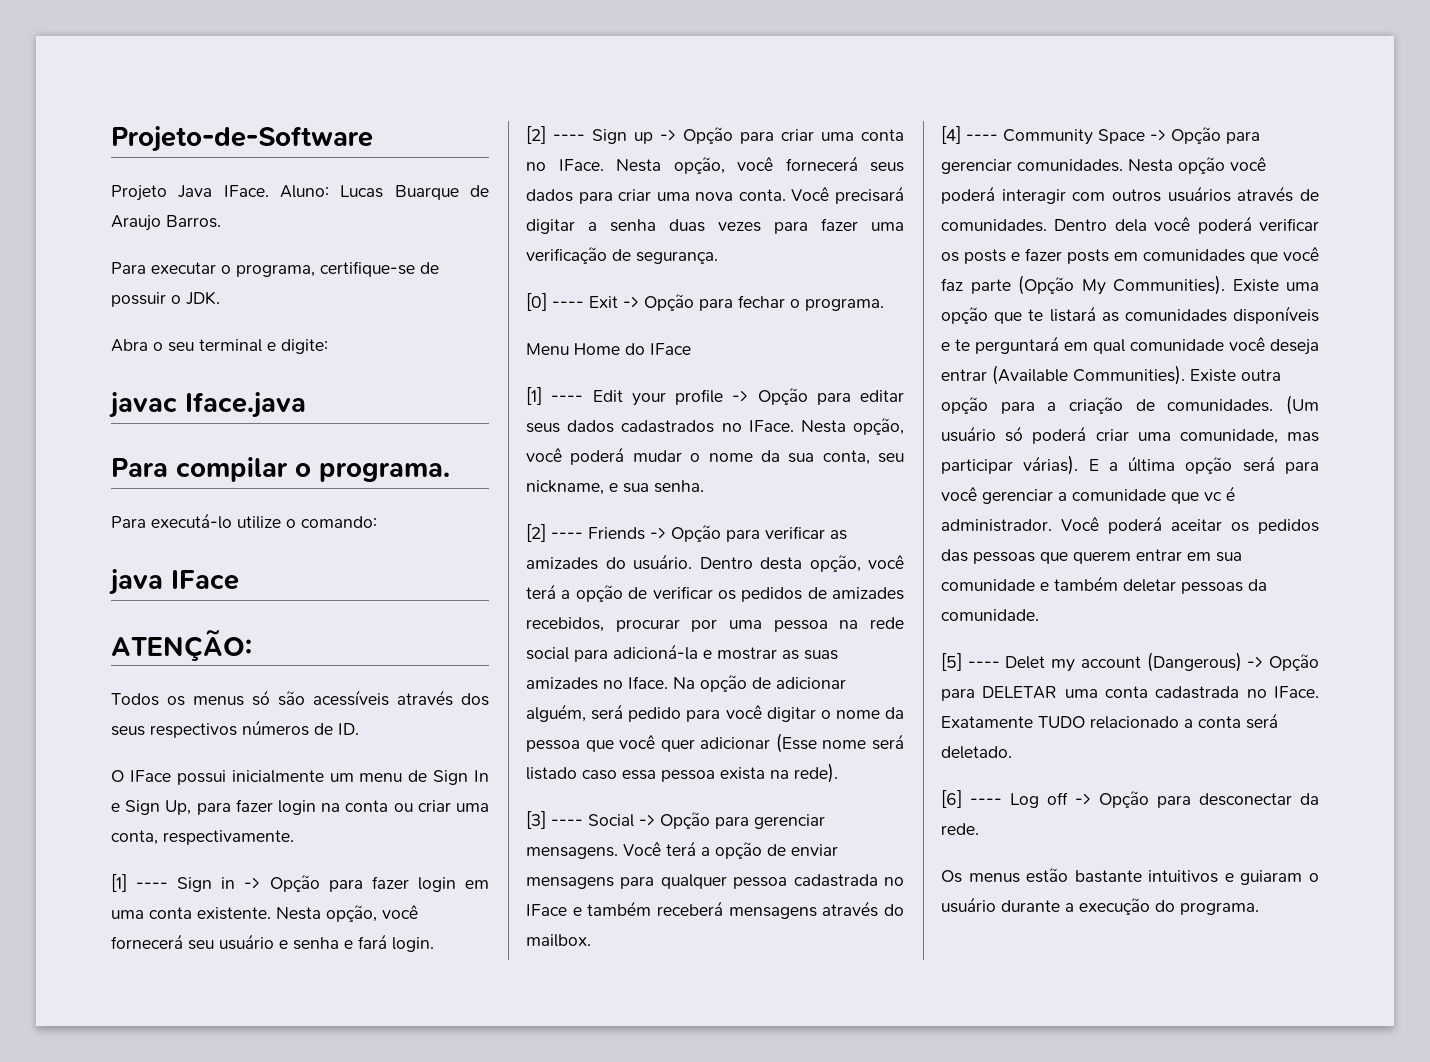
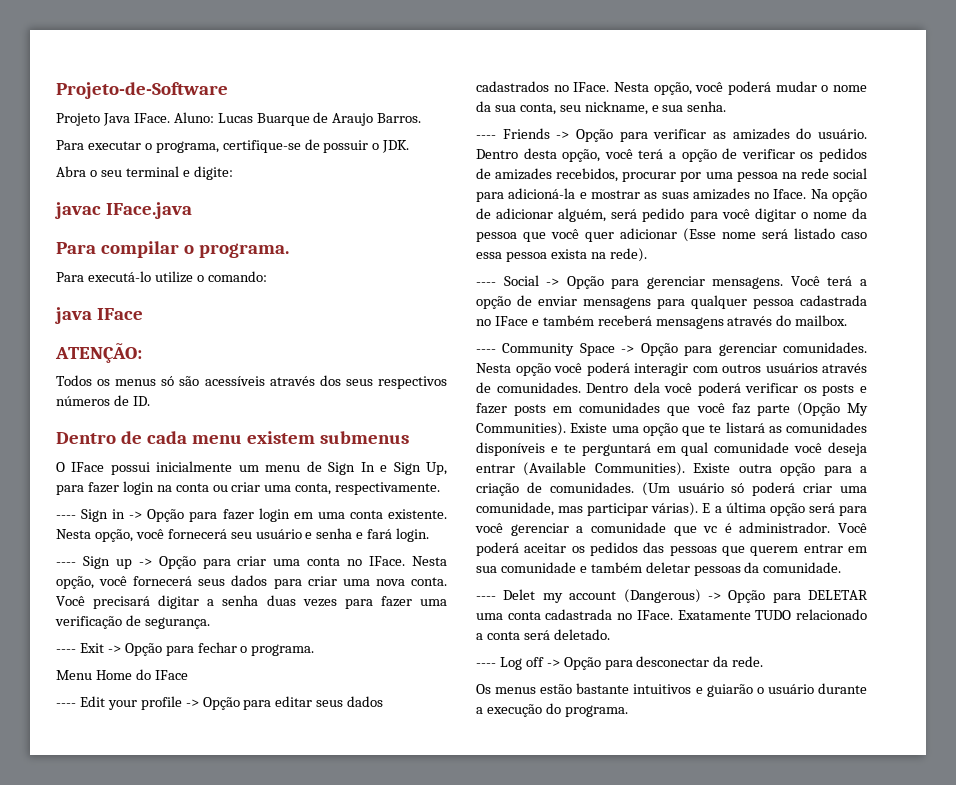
[185,392,306,418] Iface.java -> [105,202,192,219] IFace.java
(359, 729) none -> [56,431,409,444] // Dentro de cada menu existem submenus
[111,874,127,892] [1] -> (441, 488) none
[526,126,546,144] [2] -> (430, 535) none
[526,293,547,311] [0] -> (210, 623) none
[526,387,542,405] [1] -> (188, 675) none
[526,524,546,542] [2] -> (727, 106) none
[526,811,546,829] [3] -> (647, 255) none
[941,126,961,144] [4] -> (848, 320) none
[941,653,962,671] [5] -> (842, 567) none
[941,790,962,808] [6] -> (610, 634) none
[1240,870,1303,885] guiaram -> [706,684,753,697] guiarão

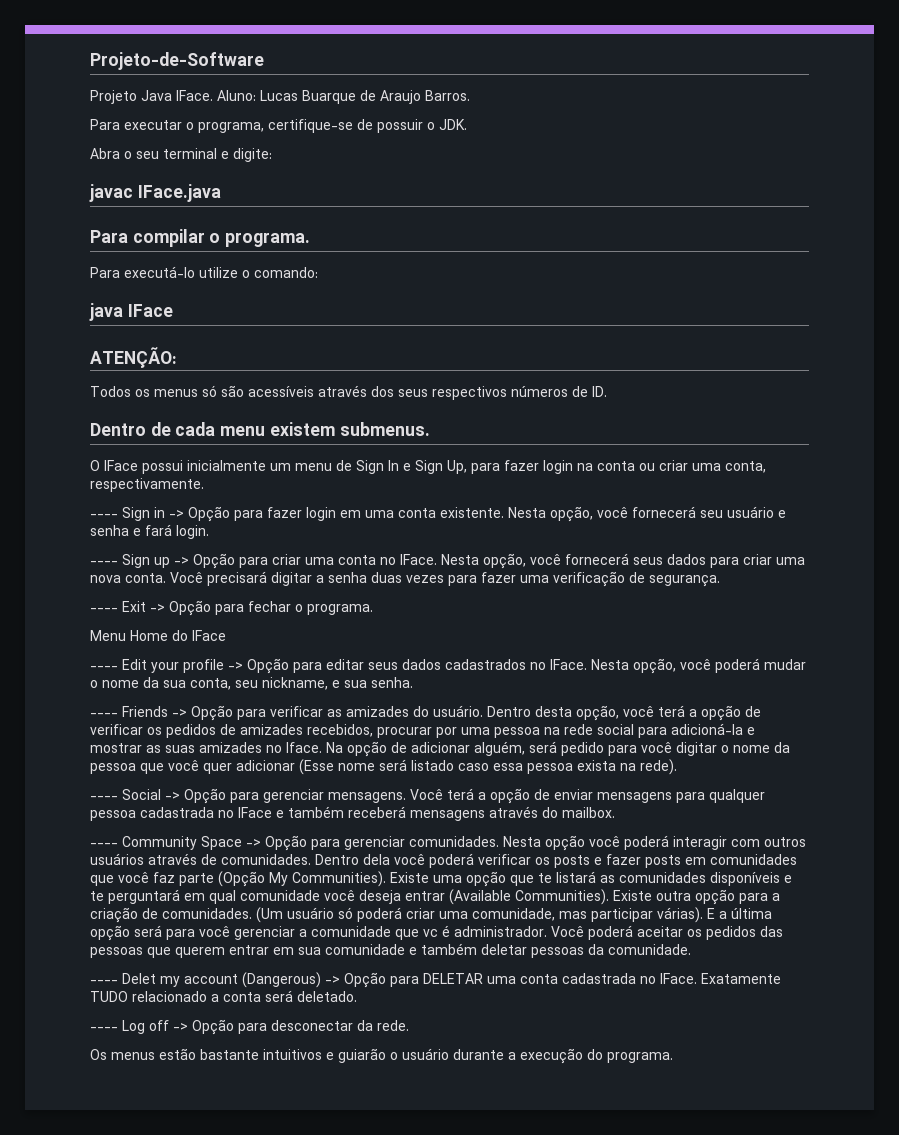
[319,431,409,444] submenus -> [339,422,430,436] submenus.

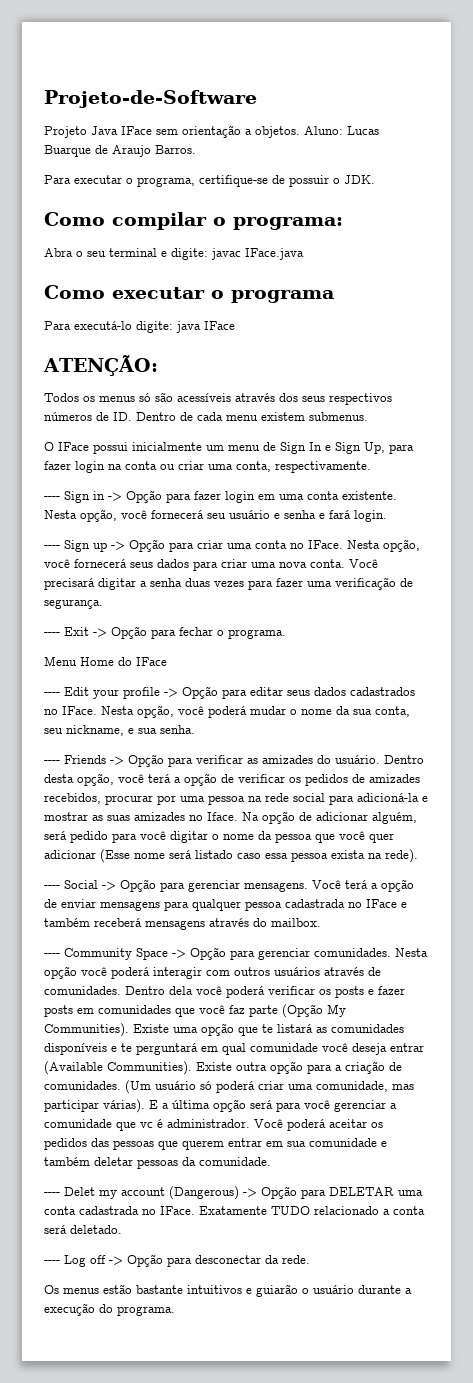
[176,90,213,101] IFace. -> [121,125,300,138] IFace sem orientação a objetos.
(467, 124) none -> [44,212,343,230] // Como compilar o programa:
(272, 155) // -> (208, 254) none
[90,229,311,247] Para compilar o programa. -> [44,285,334,303] Como executar o programa
[199,267,318,278] utilize o comando: // -> [136,321,173,333] digite:
(607, 391) // -> (132, 416) none

